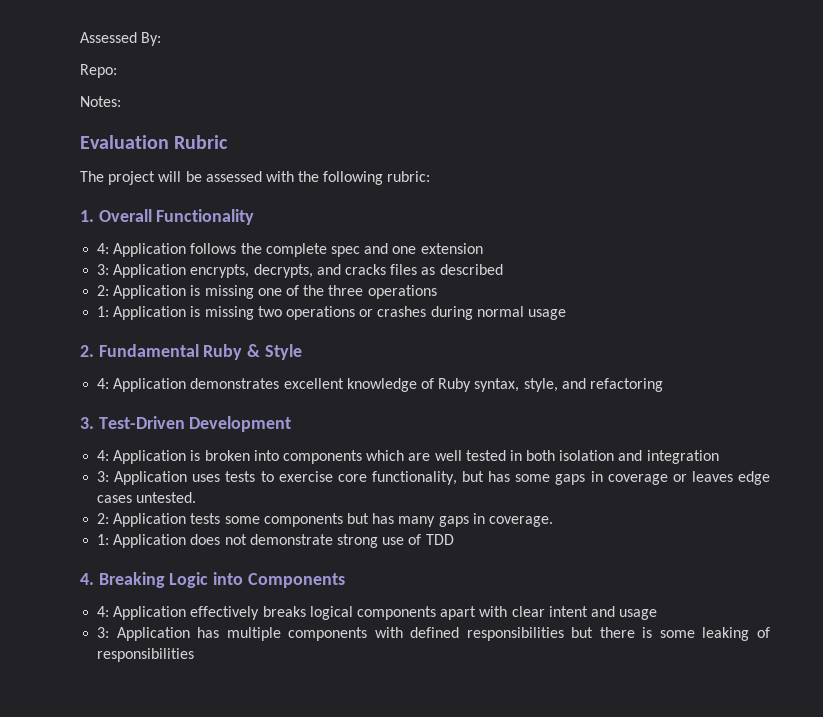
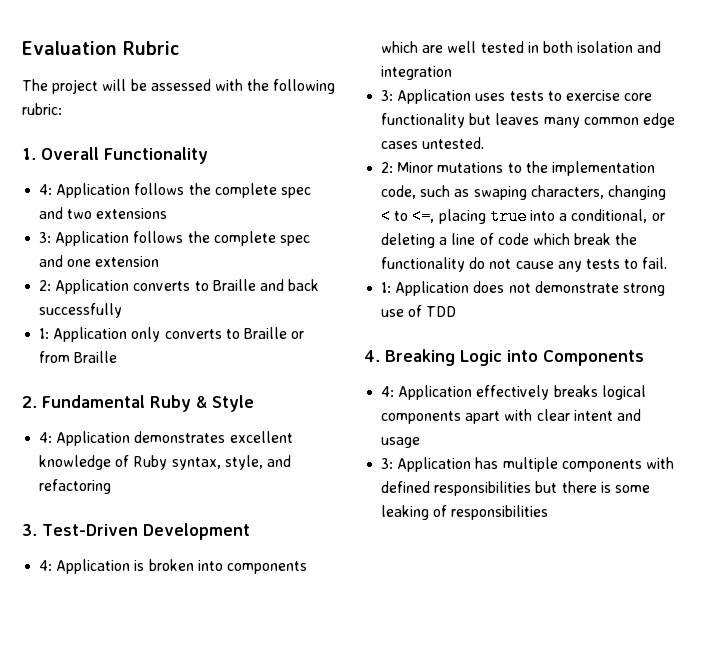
[80,32,162,46] [80,64,117,78] [80,96,121,107] Assessed By: // Repo: // Notes: // -> (22, 48) none
[392,243,483,254] [97,264,503,278] [97,285,437,299] [97,306,566,320] one extension // 3: Application encrypts, decrypts, and cracks files as described // 2: Application is missing one of the three operations // 1: Application is missing two operations or crashes during normal usage -> [67,208,168,219] [39,231,310,246] [39,255,160,267] [39,279,320,294] [39,303,123,318] [39,327,305,342] [39,351,118,363] two extensions // 3: Application follows the complete spec and one extension // 2: Application converts to Braille and back successfully // 1: Application only converts to Braille or from Braille
[371,471,770,485] [97,492,197,503] [97,513,553,527] functionality, but has some gaps in coverage or leaves edge cases untested. // 2: Application tests some components but has many gaps in coverage. -> [381,113,675,128] [381,137,485,149] [381,161,655,176] [381,185,666,200] [381,208,665,225] [381,233,638,248] [381,257,668,272] functionality but leaves many common edge cases untested. // 2: Minor mutations to the implementation code, such as swaping characters, changing < to <=, placing true into a conditional, or deleting a line of code which break the functionality do not cause any tests to fail.

